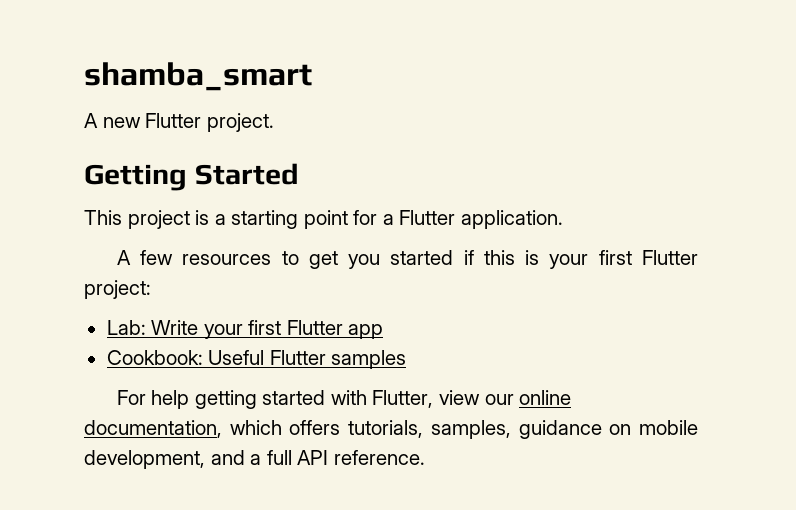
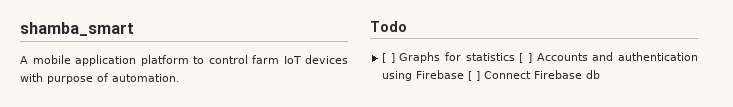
[102,113,274,132] [84,163,299,191] [84,210,563,229] [116,250,699,269] [84,280,151,299] [106,320,384,339] [106,350,407,369] [116,390,572,409] [84,420,698,439] [84,450,425,469] new Flutter project. // Getting Started // This project is a starting point for a Flutter application. // A few resources to get you started if this is your first Flutter project: // Lab: Write your first Flutter app // Cookbook: Useful Flutter samples // For help getting started with Flutter, view our online documentation, which offers tutorials, samples, guidance on mobile development, and a full API reference. -> [32,55,348,66] [20,73,180,84] [370,21,407,32] [382,52,698,63] [382,70,601,81] mobile application platform to control farm IoT devices with purpose of automation. // Todo // [ ] Graphs for statistics [ ] Accounts and authentication using Firebase [ ] Connect Firebase db

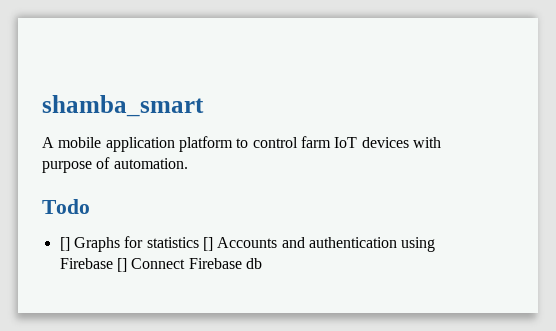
[382,53,395,63] [ ] -> [59,237,70,251] []
[519,53,533,63] [ ] -> [202,237,213,251] []
[468,71,481,81] [ ] -> [116,258,127,272] []

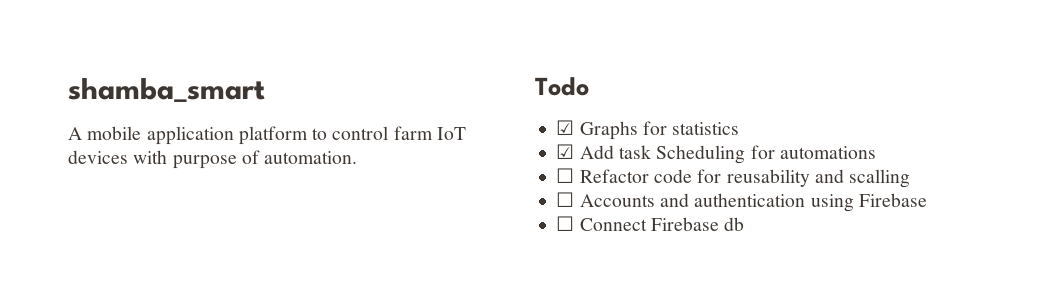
[59,237,70,251] [] -> [556,120,575,135] ☑
[202,237,213,251] [] -> [556,144,876,164] [556,168,911,188] [556,192,575,207] // ☑ Add task Scheduling for automations // ☐ Refactor code for reusability and scalling // ☐
[116,258,127,272] [] -> [556,216,575,231] // ☐

